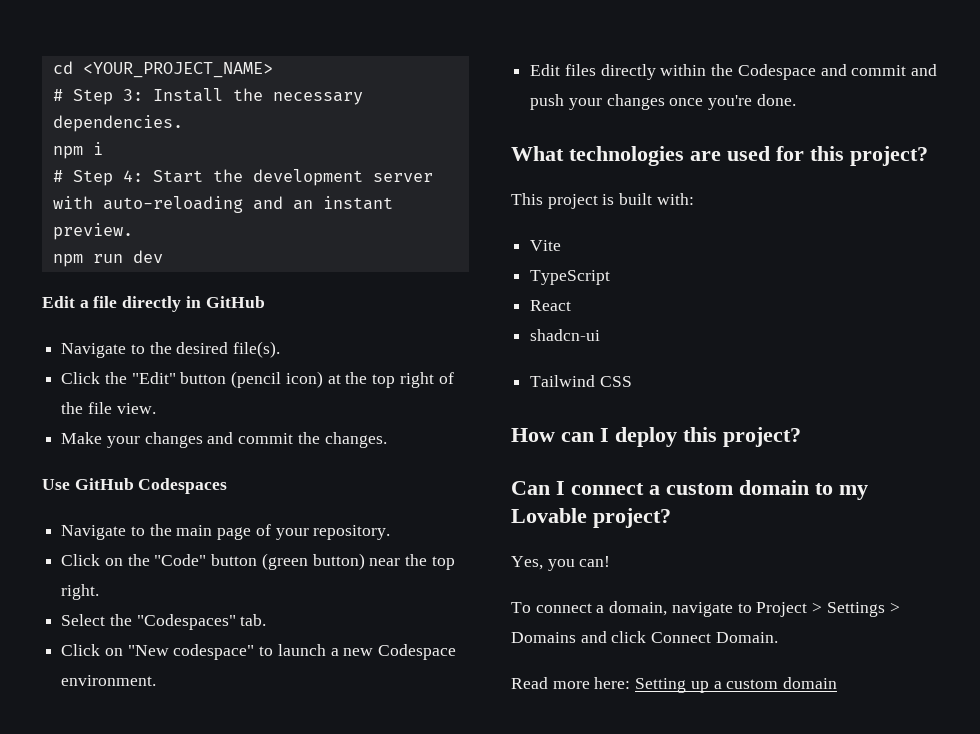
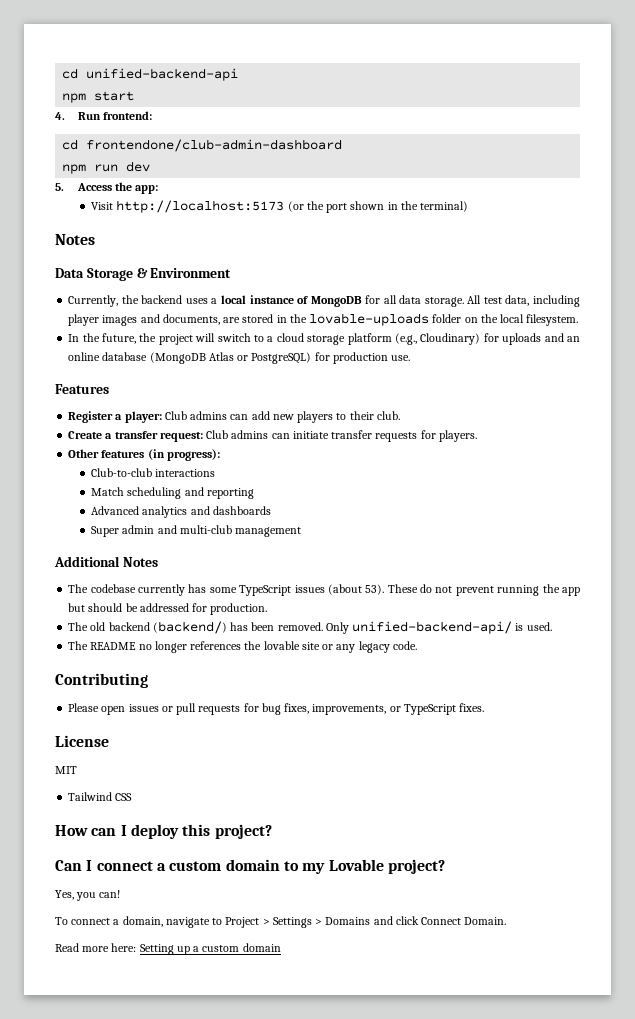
[52,61,273,78] [52,88,363,105] [52,115,183,132] [52,142,103,159] [52,169,433,186] [52,196,393,213] [52,223,133,240] [52,250,163,267] [42,296,265,312] [61,341,281,358] [61,371,454,388] [61,402,156,414] [61,432,387,448] [42,478,228,494] [61,524,391,540] [61,553,455,570] [61,584,100,600] [61,614,267,630] [61,644,457,660] [61,675,157,686] [530,64,938,80] [530,94,796,110] [511,146,928,166] [511,193,694,209] [530,240,562,251] [530,270,611,285] [530,300,572,311] [530,329,601,341] cd <YOUR_PROJECT_NAME> // # Step 3: Install the necessary dependencies. // npm i // # Step 4: Start the development server with auto-reloading and an instant preview. // npm run dev // Edit a file directly in GitHub // Navigate to the desired file(s). // Click the "Edit" button (pencil icon) at the top right of the file view. // Make your changes and commit the changes. // Use GitHub Codespaces // Navigate to the main page of your repository. // Click on the "Code" button (green button) near the top right. // Select the "Codespaces" tab. // Click on "New codespace" to launch a new Codespace environment. // Edit files directly within the Codespace and commit and push your changes once you're done. // What technologies are used for this project? // This project is built with: // Vite // TypeScript // React // shadcn-ui -> [62,68,239,81] [62,91,135,103] [55,111,153,120] [62,139,343,152] [62,161,151,174] [55,182,159,194] [91,200,468,213] [55,234,95,245] [55,268,232,281] [68,295,581,307] [68,313,579,326] [68,333,580,345] [68,352,411,364] [55,384,109,394] [68,411,400,423] [68,430,477,442] [68,449,220,461] [91,468,216,477] [91,487,254,499] [91,506,271,518] [91,525,302,537] [54,556,158,567] [68,584,580,596] [68,603,268,615] [68,621,552,634] [68,641,417,653] [55,673,148,688] [68,703,485,715] [55,735,109,747] [55,766,77,774] cd unified-backend-api // npm start // 4. Run frontend: // cd frontendone/club-admin-dashboard // npm run dev // 5. Access the app: // Visit http://localhost:5173 (or the port shown in the terminal) // Notes // Data Storage & Environment // Currently, the backend uses a local instance of MongoDB for all data storage. All test data, including player images and documents, are stored in the lovable-uploads folder on the local filesystem. // In the future, the project will switch to a cloud storage platform (e.g., Cloudinary) for uploads and an online database (MongoDB Atlas or PostgreSQL) for production use. // Features // Register a player: Club admins can add new players to their club. // Create a transfer request: Club admins can initiate transfer requests for players. // Other features (in progress): // Club-to-club interactions // Match scheduling and reporting // Advanced analytics and dashboards // Super admin and multi-club management // Additional Notes // The codebase currently has some TypeScript issues (about 53). These do not prevent running the app but should be addressed for production. // The old backend (backend/) has been removed. Only unified-backend-api/ is used. // The README no longer references the lovable site or any legacy code. // Contributing // Please open issues or pull requests for bug fixes, improvements, or TypeScript fixes. // License // MIT

